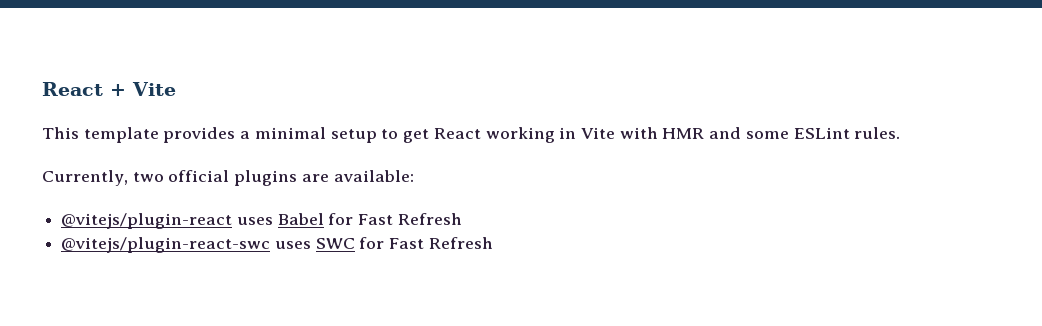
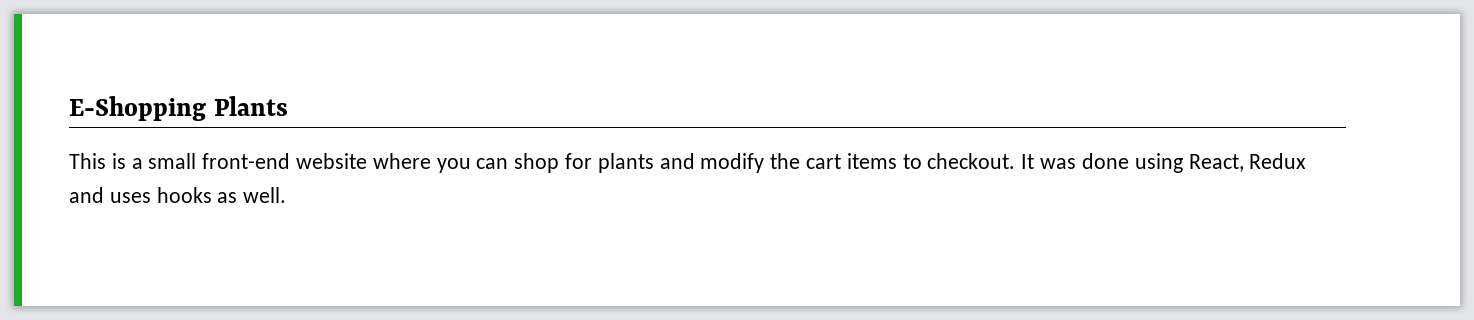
[42,82,176,96] [42,127,901,143] [42,170,414,186] [61,213,462,229] [61,237,493,253] React + Vite // This template provides a minimal setup to get React working in Vite with HMR and some ESLint rules. // Currently, two official plugins are available: // @vitejs/plugin-react uses Babel for Fast Refresh // @vitejs/plugin-react-swc uses SWC for Fast Refresh -> [69,96,288,121] [69,153,1307,173] [69,187,287,203] E-Shopping Plants // This is a small front-end website where you can shop for plants and modify the cart items to checkout. It was done using React, Redux and uses hooks as well.

